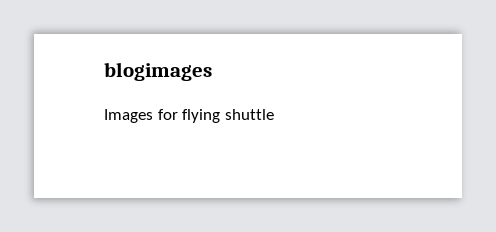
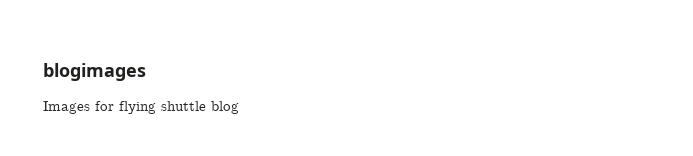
(274, 114) none -> [211,101,239,114] blog

